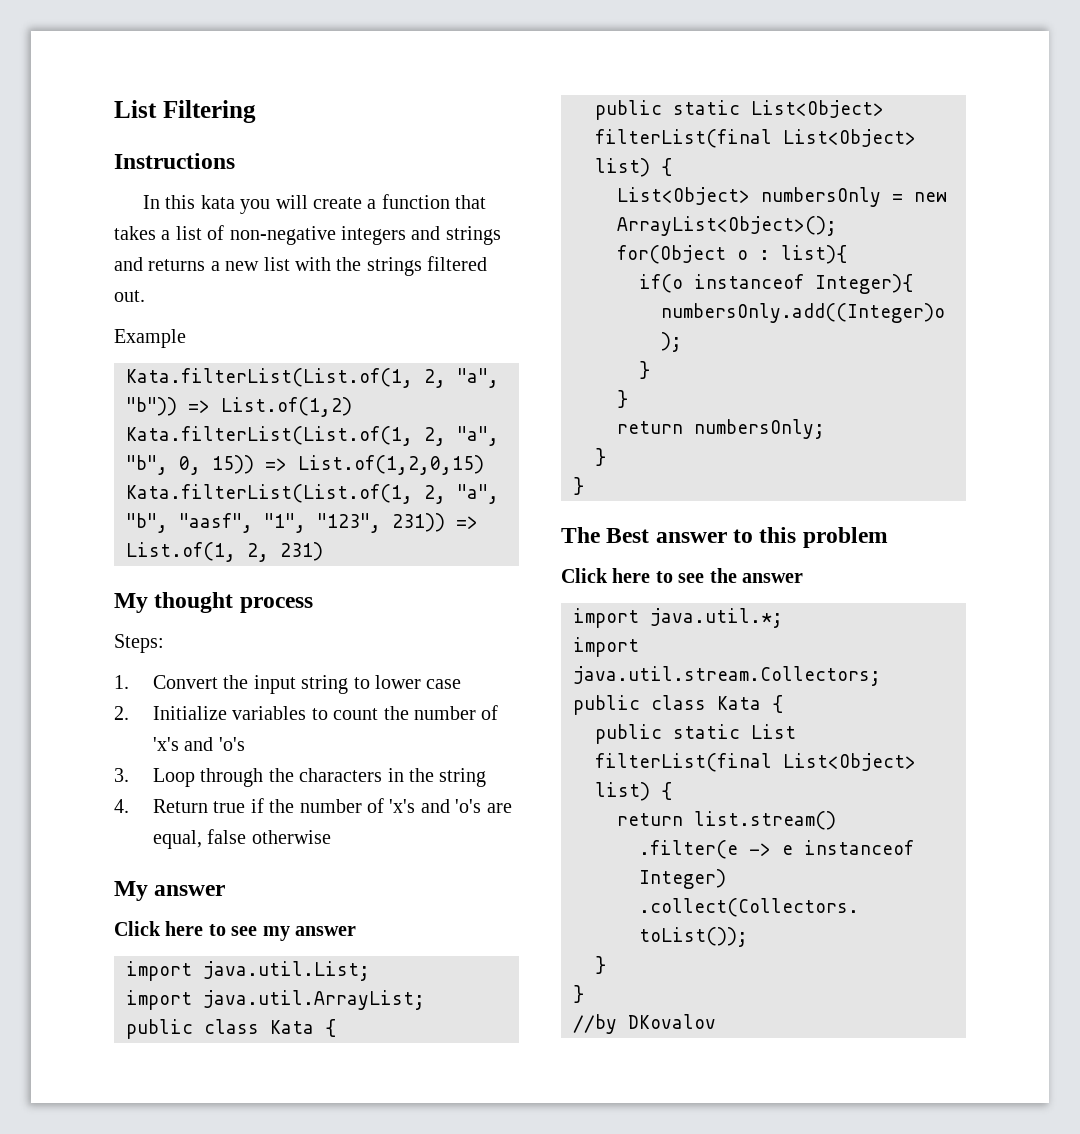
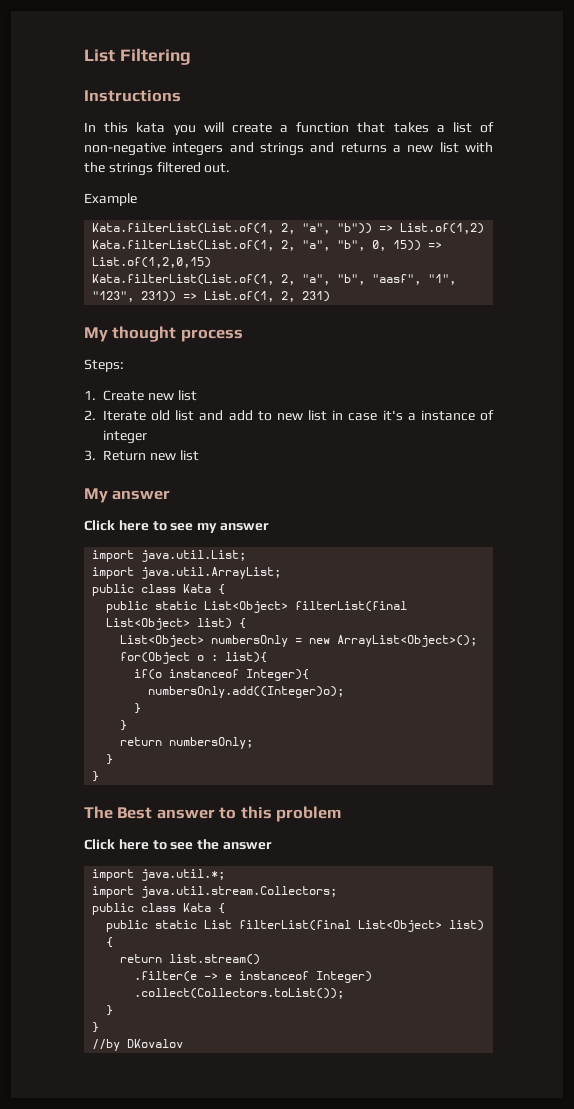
[152,675,462,694] [114,705,499,720] [152,737,245,751] [114,768,487,787] [114,798,512,813] [152,829,331,849] Convert the input string to lower case // 2. Initialize variables to count the number of 'x's and 'o's // 3. Loop through the characters in the string // 4. Return true if the number of 'x's and 'o's are equal, false otherwise -> [103,390,197,401] [84,410,494,421] [103,430,147,444] [84,450,199,461] Create new list // 2. Iterate old list and add to new list in case it's a instance of integer // 3. Return new list

